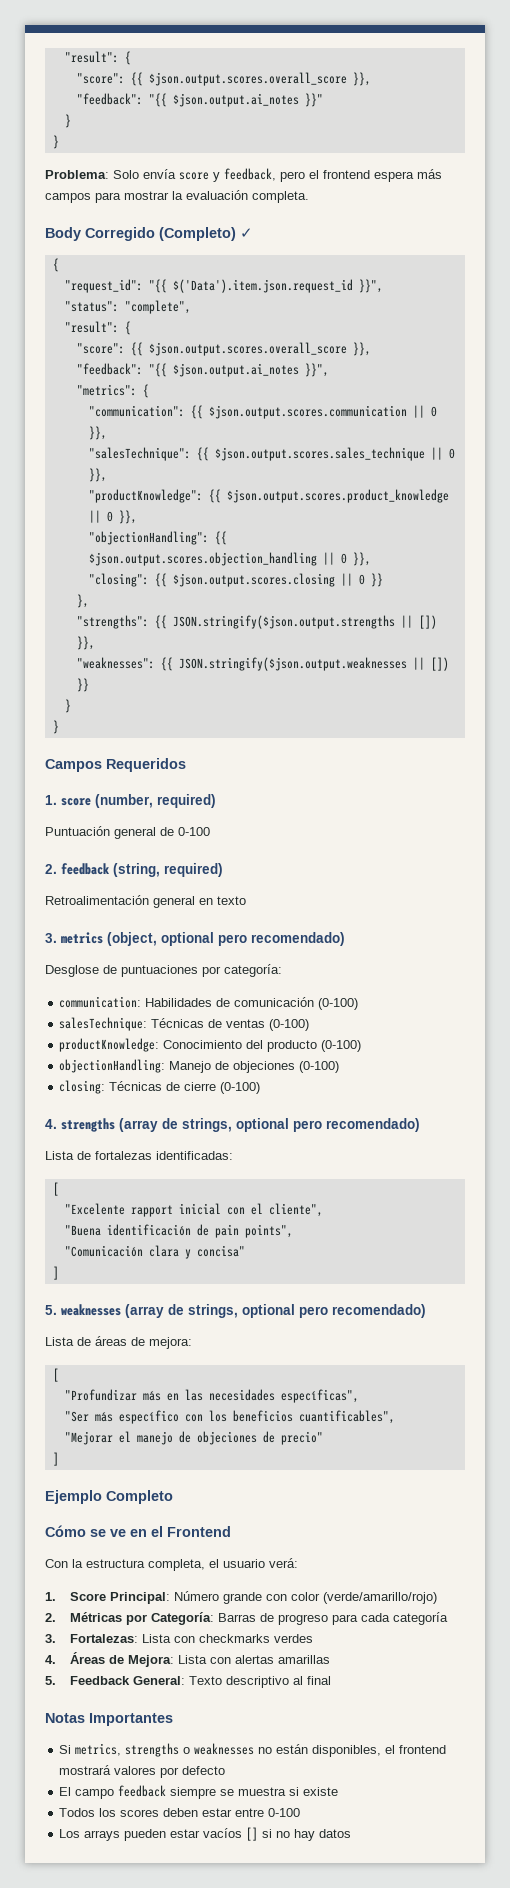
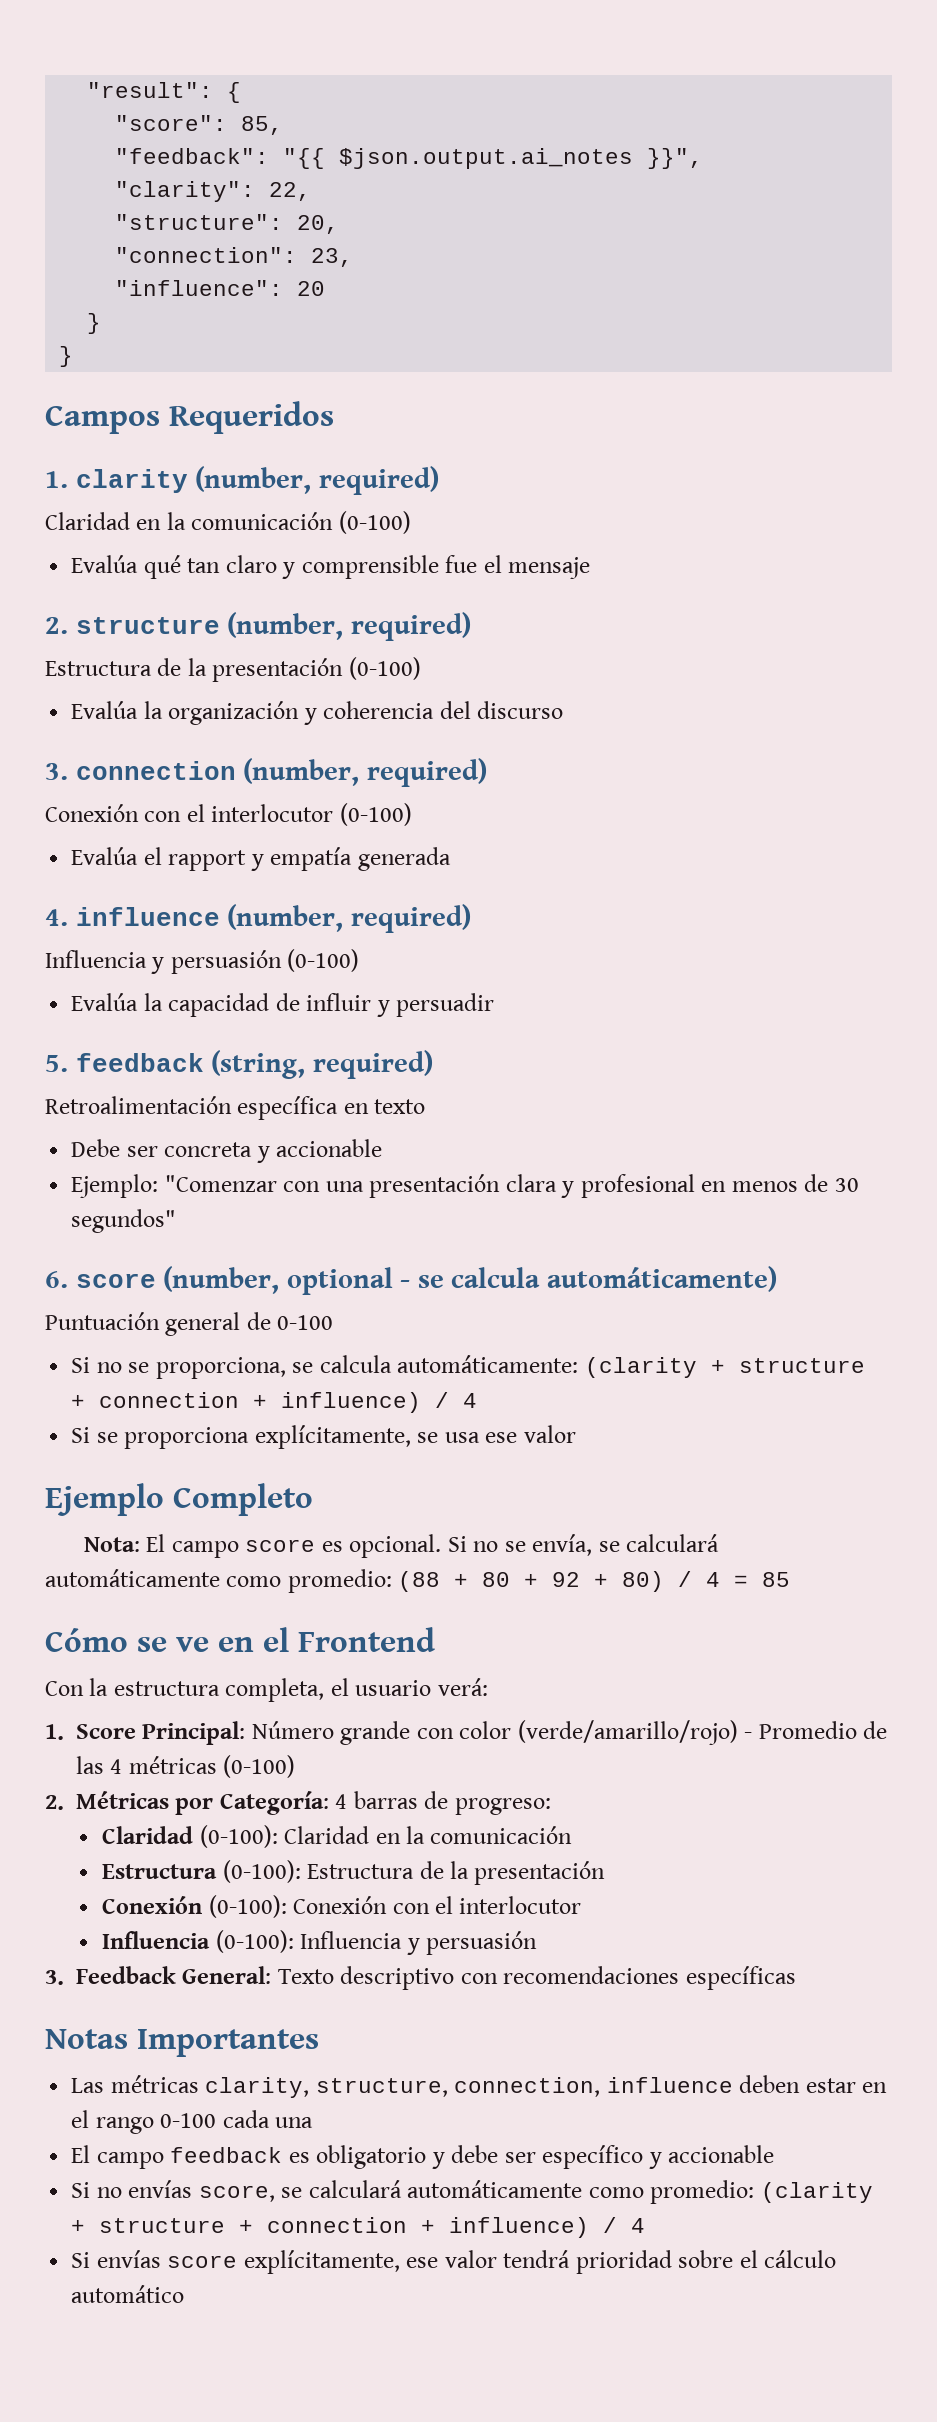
[64,51,131,65] [76,72,371,86] [76,93,323,107] [64,114,71,128] [52,135,59,149] [45,168,442,182] [45,190,309,203] [45,227,253,241] [52,258,59,272] [64,279,383,293] [64,300,191,314] [64,321,131,335] [76,342,371,356] [76,363,329,377] [76,384,149,398] [88,405,437,419] [88,426,107,440] [88,447,455,461] [88,468,107,482] [88,489,449,503] [88,510,137,524] [88,531,227,545] [88,552,371,566] [88,573,383,587] [76,594,89,608] [76,615,437,629] [76,636,95,650] [76,657,449,671] [76,678,89,692] "result": { // "score": {{ $json.output.scores.overall_score }}, // "feedback": "{{ $json.output.ai_notes }}" // } // } // Problema: Solo envía score y feedback, pero el frontend espera más campos para mostrar la evaluación completa. // Body Corregido (Completo) ✓ // { // "request_id": "{{ $('Data').item.json.request_id }}", // "status": "complete", // "result": { // "score": {{ $json.output.scores.overall_score }}, // "feedback": "{{ $json.output.ai_notes }}", // "metrics": { // "communication": {{ $json.output.scores.communication || 0 }}, // "salesTechnique": {{ $json.output.scores.sales_technique || 0 }}, // "productKnowledge": {{ $json.output.scores.product_knowledge || 0 }}, // "objectionHandling": {{ $json.output.scores.objection_handling || 0 }}, // "closing": {{ $json.output.scores.closing || 0 }} // }, // "strengths": {{ JSON.stringify($json.output.strengths || []) }}, // "weaknesses": {{ JSON.stringify($json.output.weaknesses || []) }} -> [87,82,242,103] [115,115,284,135] [115,148,704,169] [115,181,312,202] [115,214,340,234] [115,247,354,267] [115,280,326,296] "result": { // "score": 85, // "feedback": "{{ $json.output.ai_notes }}", // "clarity": 22, // "structure": 20, // "connection": 23, // "influence": 20
[61,794,216,808] [45,826,210,839] [45,863,223,877] [45,895,246,908] [45,932,345,946] [45,964,282,977] [59,996,359,1010] [59,1017,310,1031] [59,1038,362,1052] [59,1059,340,1073] [59,1080,261,1094] [45,1118,420,1132] [45,1151,233,1160] [52,1182,59,1196] [64,1203,323,1217] [64,1224,293,1238] [64,1245,245,1259] [52,1266,59,1280] [45,1304,426,1318] [45,1336,192,1349] [52,1368,59,1382] [64,1389,359,1403] [64,1410,395,1424] [64,1431,323,1445] [52,1452,59,1466] [45,1490,173,1504] score (number, required) // Puntuación general de 0-100 // 2. feedback (string, required) // Retroalimentación general en texto // 3. metrics (object, optional pero recomendado) // Desglose de puntuaciones por categoría: // communication: Habilidades de comunicación (0-100) // salesTechnique: Técnicas de ventas (0-100) // productKnowledge: Conocimiento del producto (0-100) // objectionHandling: Manejo de objeciones (0-100) // closing: Técnicas de cierre (0-100) // 4. strengths (array de strings, optional pero recomendado) // Lista de fortalezas identificadas: // [ // "Excelente rapport inicial con el cliente", // "Buena identificación de pain points", // "Comunicación clara y concisa" // ] // 5. weaknesses (array de strings, optional pero recomendado) // Lista de áreas de mejora: // [ // "Profundizar más en las necesidades específicas", // "Ser más específico con los beneficios cuantificables", // "Mejorar el manejo de objeciones de precio" // ] // Ejemplo Completo -> [75,466,439,495] [45,511,411,534] [71,555,591,579] [45,612,471,641] [45,657,421,682] [71,701,564,725] [45,758,487,787] [45,803,412,826] [71,847,451,871] [45,904,471,933] [45,949,360,974] [71,993,495,1017] [45,1050,433,1079] [45,1096,426,1120] [71,1139,383,1163] [71,1174,859,1198] [71,1209,177,1233] [45,1266,777,1295] [45,1312,334,1336] [71,1355,865,1379] [71,1392,478,1413] [71,1425,576,1449] [45,1483,313,1516] [83,1534,719,1558] [45,1569,791,1593] clarity (number, required) // Claridad en la comunicación (0-100) // Evalúa qué tan claro y comprensible fue el mensaje // 2. structure (number, required) // Estructura de la presentación (0-100) // Evalúa la organización y coherencia del discurso // 3. connection (number, required) // Conexión con el interlocutor (0-100) // Evalúa el rapport y empatía generada // 4. influence (number, required) // Influencia y persuasión (0-100) // Evalúa la capacidad de influir y persuadir // 5. feedback (string, required) // Retroalimentación específica en texto // Debe ser concreta y accionable // Ejemplo: "Comenzar con una presentación clara y profesional en menos de 30 segundos" // 6. score (number, optional - se calcula automáticamente) // Puntuación general de 0-100 // Si no se proporciona, se calcula automáticamente: (clarity + structure + connection + influence) / 4 // Si se proporciona explícitamente, se usa ese valor // Ejemplo Completo // Nota: El campo score es opcional. Si no se envía, se calculará automáticamente como promedio: (88 + 80 + 92 + 80) / 4 = 85
[45,1612,449,1625] [45,1634,314,1643] [45,1652,331,1667] [45,1676,56,1685] // 2. Métricas por Categoría: Barras de progreso para cada categoría // 3. Fortalezas: Lista con checkmarks verdes // 4. Áreas de Mejora: Lista con alertas amarillas // 5. -> [744,1721,888,1739] [76,1755,296,1778] [45,1791,551,1815] [102,1825,573,1848] [102,1860,606,1885] [102,1895,582,1918] [102,1930,537,1955] [45,1970,64,1985] - Promedio de las 4 métricas (0-100) // 2. Métricas por Categoría: 4 barras de progreso: // Claridad (0-100): Claridad en la comunicación // Estructura (0-100): Estructura de la presentación // Conexión (0-100): Conexión con el interlocutor // Influencia (0-100): Influencia y persuasión // 3.
[293,1676,332,1685] al final -> [460,1966,796,1990] con recomendaciones específicas
[59,1743,447,1757] [59,1765,226,1778] [59,1785,339,1799] [59,1808,301,1817] [59,1827,352,1841] Si metrics, strengths o weaknesses no están disponibles, el frontend mostrará valores por defecto // El campo feedback siempre se muestra si existe // Todos los scores deben estar entre 0-100 // Los arrays pueden estar vacíos [] si no hay datos -> [71,2075,888,2098] [71,2110,314,2134] [71,2145,775,2169] [71,2180,873,2204] [71,2217,646,2238] [71,2250,837,2274] [71,2285,185,2303] Las métricas clarity, structure, connection, influence deben estar en el rango 0-100 cada una // El campo feedback es obligatorio y debe ser específico y accionable // Si no envías score, se calculará automáticamente como promedio: (clarity + structure + connection + influence) / 4 // Si envías score explícitamente, ese valor tendrá prioridad sobre el cálculo automático

